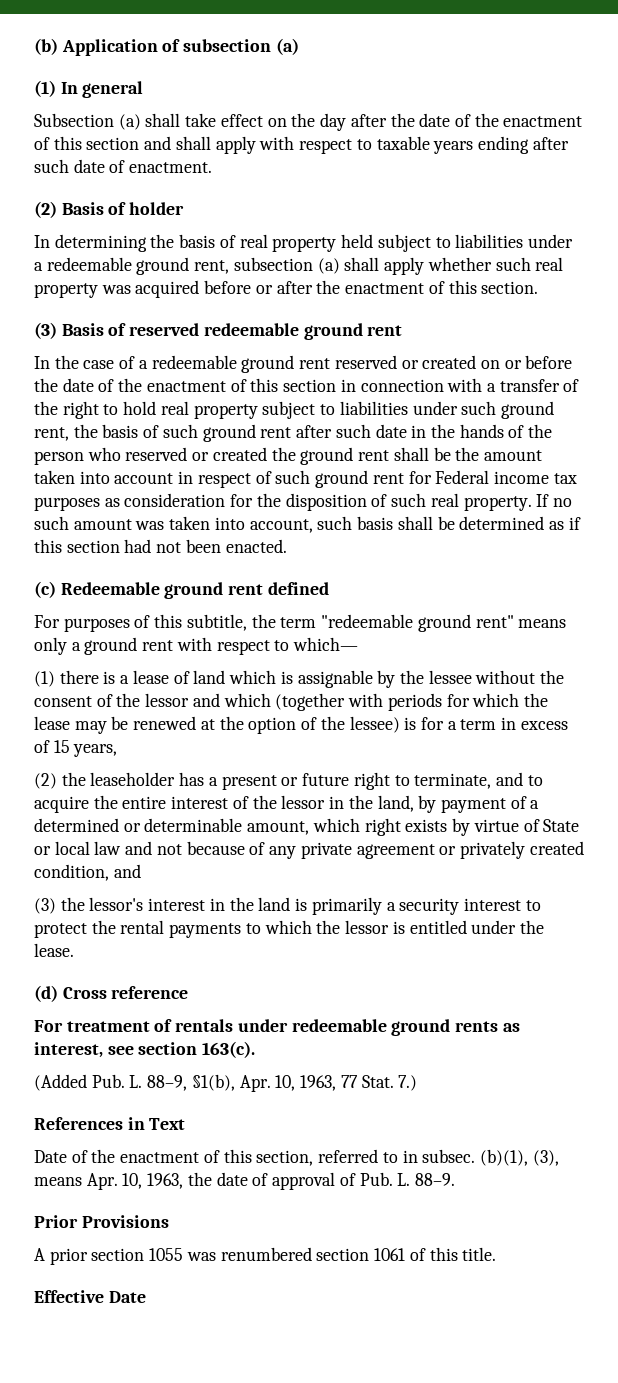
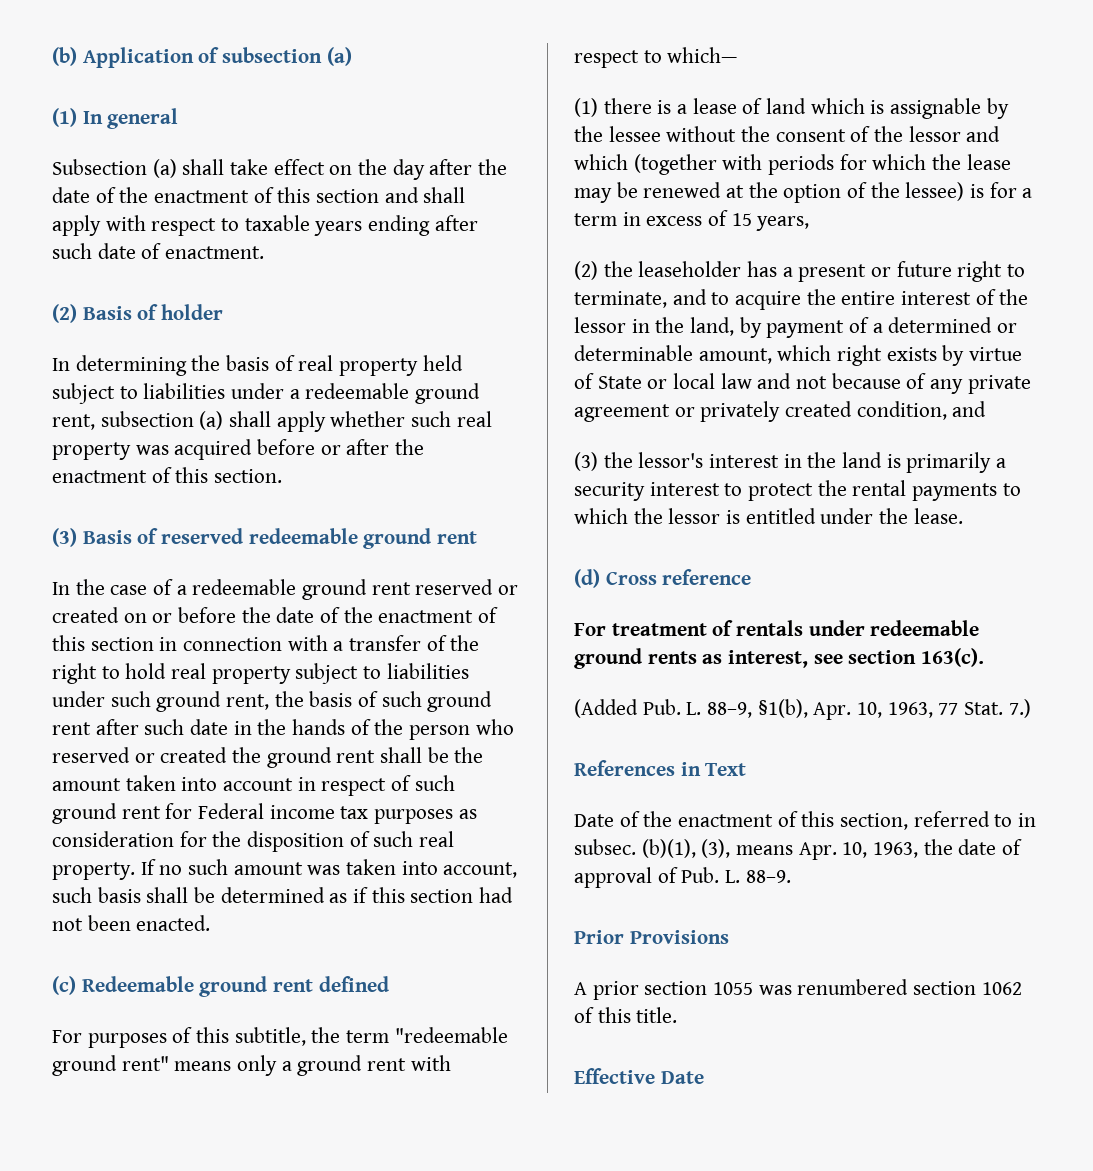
[374,1248,406,1261] 1061 -> [981,982,1022,995] 1062

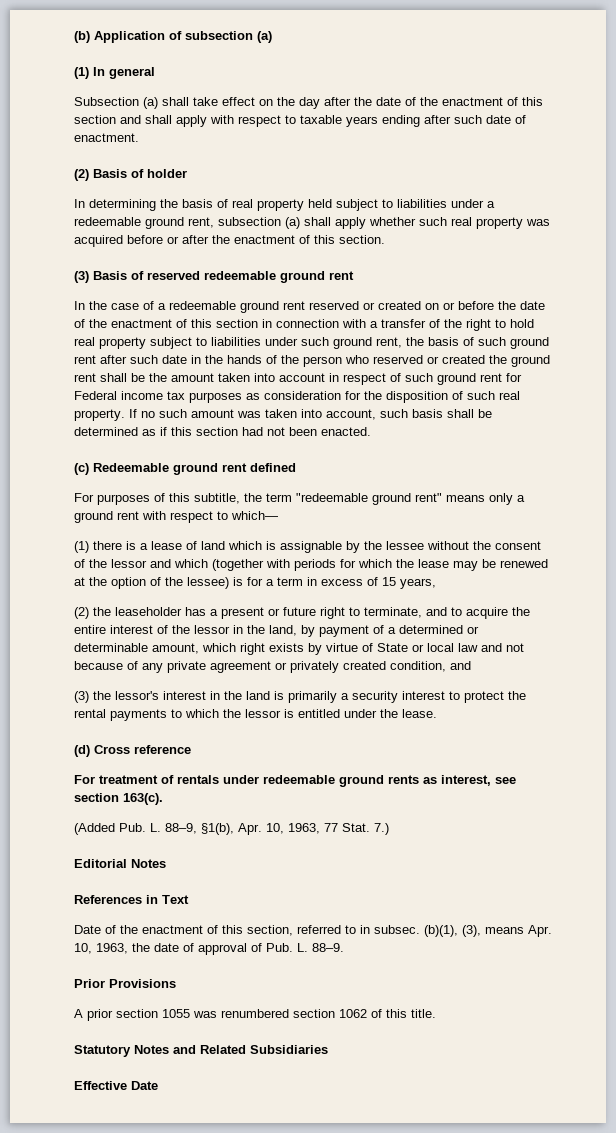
(1031, 708) none -> [74,859,166,868] // Editorial Notes
(678, 1015) none -> [74,1045,328,1057] // Statutory Notes and Related Subsidiaries

